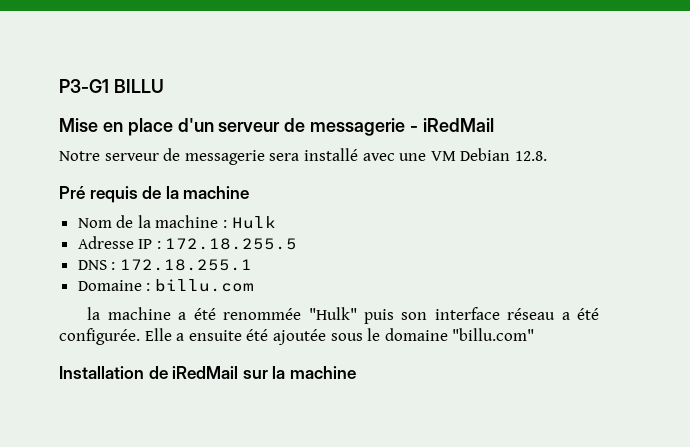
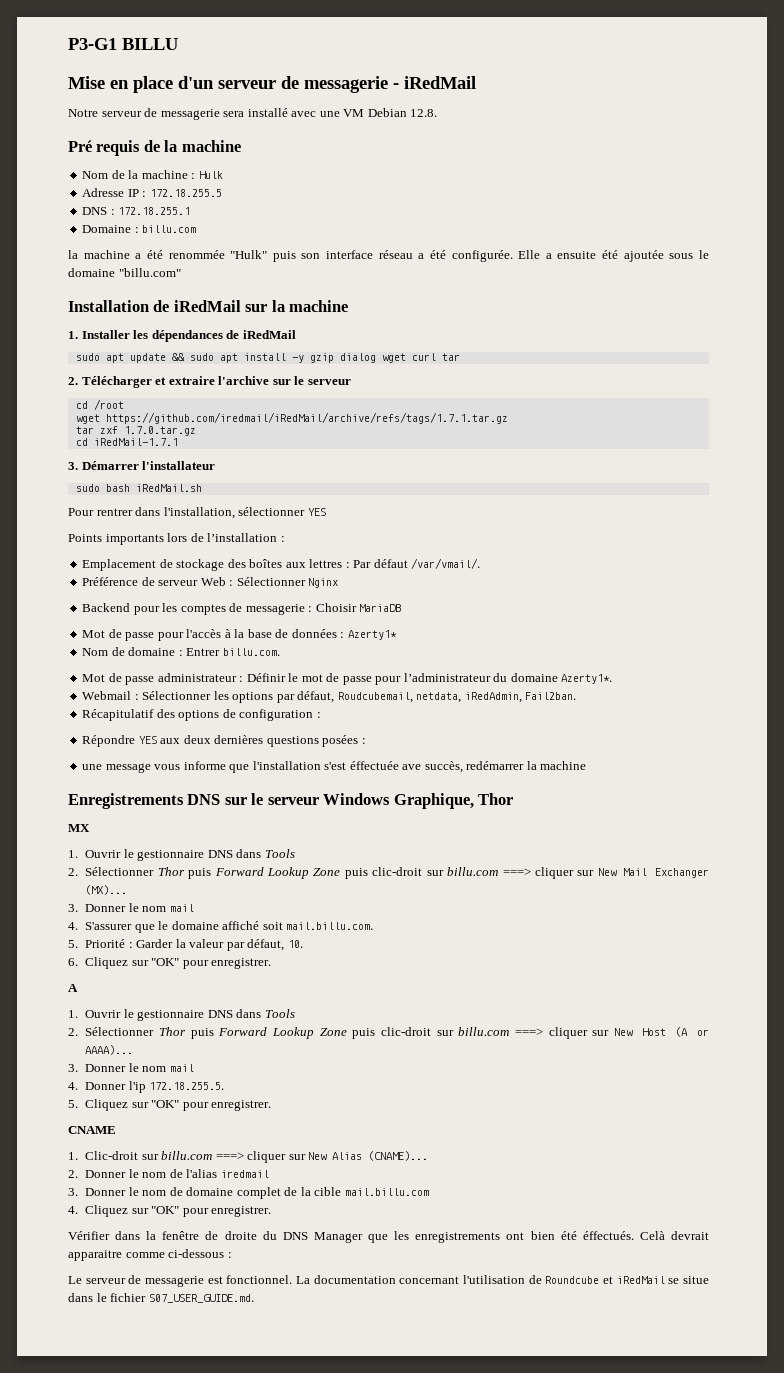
(356, 372) none -> [68,330,296,342] [75,353,460,363] [68,376,351,388] [75,399,124,410] [75,412,508,424] [75,426,196,436] [75,438,178,446] [68,461,216,470] [75,484,202,492] [68,507,326,519] [68,533,285,545] [82,558,481,571] [82,577,339,588] [82,603,402,615] [82,629,397,641] [82,647,280,656] [82,673,613,685] [82,691,577,703] [82,709,321,721] [82,735,366,747] [82,761,587,773] [68,793,514,809] [68,824,90,832] [68,849,295,861] [68,867,709,879] [85,885,128,895] [68,903,194,912] [68,921,374,933] [68,939,303,951] [68,957,272,969] [68,984,78,992] [68,1009,295,1021] [68,1027,710,1039] [85,1045,134,1055] [68,1063,194,1072] [68,1081,225,1093] [68,1099,272,1111] [68,1126,116,1134] [68,1151,429,1163] [68,1169,269,1178] [68,1187,429,1199] [68,1205,272,1217] [68,1231,710,1243] [68,1249,232,1261] [68,1275,709,1287] [68,1293,254,1303] // 1. Installer les dépendances de iRedMail // sudo apt update && sudo apt install -y gzip dialog wget curl tar // 2. Télécharger et extraire l'archive sur le serveur // cd /root // wget https://github.com/iredmail/iRedMail/archive/refs/tags/1.7.1.tar.gz // tar zxf 1.7.0.tar.gz // cd iRedMail-1.7.1 // 3. Démarrer l'installateur // sudo bash iRedMail.sh // Pour rentrer dans l'installation, sélectionner YES // Points importants lors de l’installation : // Emplacement de stockage des boîtes aux lettres : Par défaut /var/vmail/. // Préférence de serveur Web : Sélectionner Nginx // Backend pour les comptes de messagerie : Choisir MariaDB // Mot de passe pour l'accès à la base de données : Azerty1* // Nom de domaine : Entrer billu.com. // Mot de passe administrateur : Définir le mot de passe pour l’administrateur du domaine Azerty1*. // Webmail : Sélectionner les options par défaut, Roudcubemail, netdata, iRedAdmin, Fail2ban. // Récapitulatif des options de configuration : // Répondre YES aux deux dernières questions posées : // une message vous informe que l'installation s'est éffectuée ave succès, redémarrer la machine // Enregistrements DNS sur le serveur Windows Graphique, Thor // MX // 1. Ouvrir le gestionnaire DNS dans Tools // 2. Sélectionner Thor puis Forward Lookup Zone puis clic-droit sur billu.com ===> cliquer sur New Mail Exchanger (MX)... // 3. Donner le nom mail // 4. S'assurer que le domaine affiché soit mail.billu.com. // 5. Priorité : Garder la valeur par défaut, 10. // 6. Cliquez sur "OK" pour enregistrer. // A // 1. Ouvrir le gestionnaire DNS dans Tools // 2. Sélectionner Thor puis Forward Lookup Zone puis clic-droit sur billu.com ===> cliquer sur New Host (A or AAAA)... // 3. Donner le nom mail // 4. Donner l'ip 172.18.255.5. // 5. Cliquez sur "OK" pour enregistrer. // CNAME // 1. Clic-droit sur billu.com ===> cliquer sur New Alias (CNAME)... // 2. Donner le nom de l'alias iredmail // 3. Donner le nom de domaine complet de la cible mail.billu.com // 4. Cliquez sur "OK" pour enregistrer. // Vérifier dans la fenêtre de droite du DNS Manager que les enregistrements ont bien été éffectués. Celà devrait apparaitre comme ci-dessous : // Le serveur de messagerie est fonctionnel. La documentation concernant l'utilisation de Roundcube et iRedMail se situe dans le fichier S07_USER_GUIDE.md.

